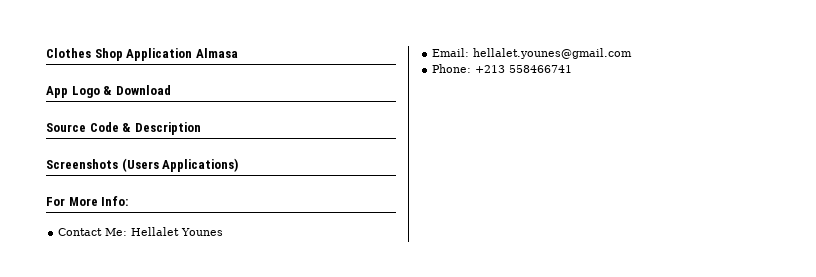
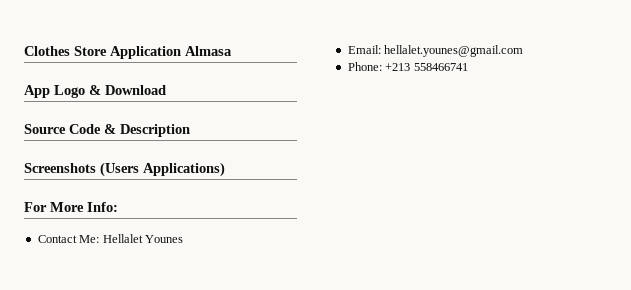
[94,48,123,61] Shop -> [74,46,107,56] Store

